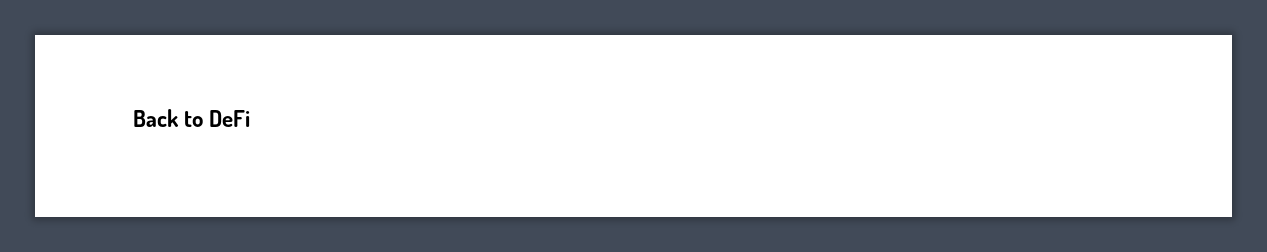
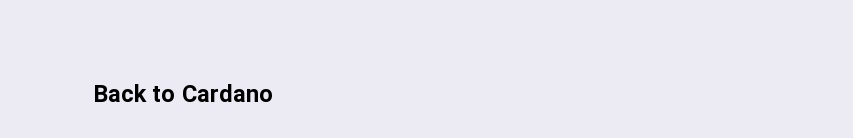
[209,110,251,127] DeFi -> [181,84,273,102] Cardano

